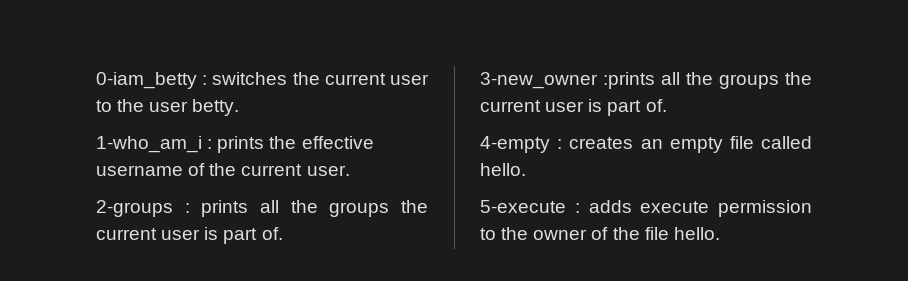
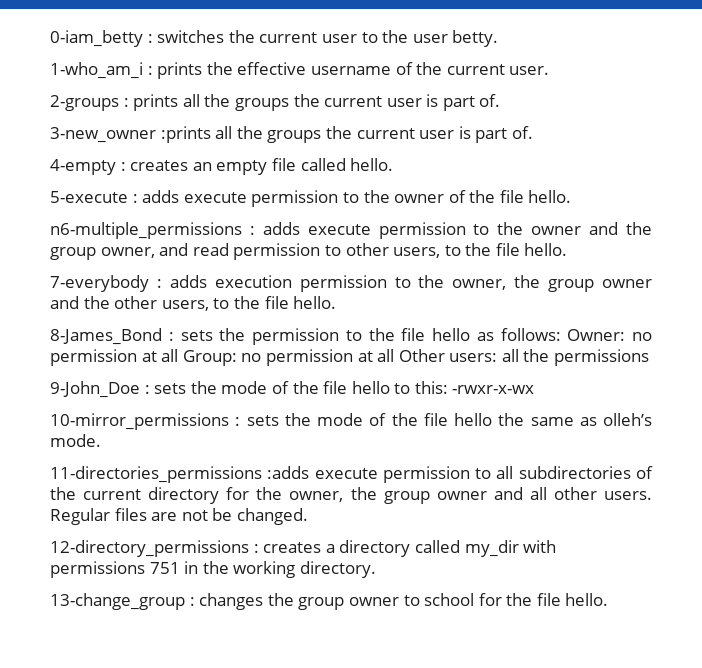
(720, 233) none -> [50,222,652,239] [50,243,568,260] [50,275,652,292] [50,296,337,311] [50,328,652,345] [50,349,650,366] [50,381,535,398] [50,413,652,430] [50,434,101,447] [50,466,653,483] [50,487,652,504] [50,508,308,525] [50,540,557,557] [50,561,376,578] [50,593,609,610] // n6-multiple_permissions : adds execute permission to the owner and the group owner, and read permission to other users, to the file hello. // 7-everybody : adds execution permission to the owner, the group owner and the other users, to the file hello. // 8-James_Bond : sets the permission to the file hello as follows: Owner: no permission at all Group: no permission at all Other users: all the permissions // 9-John_Doe : sets the mode of the file hello to this: -rwxr-x-wx // 10-mirror_permissions : sets the mode of the file hello the same as olleh’s mode. // 11-directories_permissions :adds execute permission to all subdirectories of the current directory for the owner, the group owner and all other users. Regular files are not be changed. // 12-directory_permissions : creates a directory called my_dir with permissions 751 in the working directory. // 13-change_group : changes the group owner to school for the file hello.

